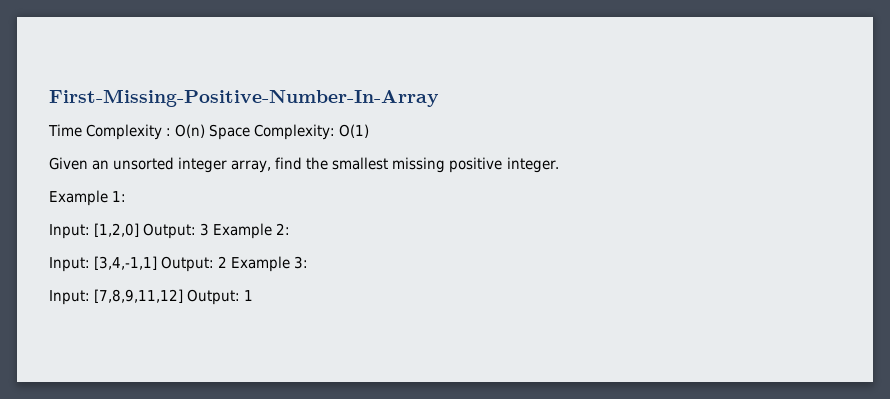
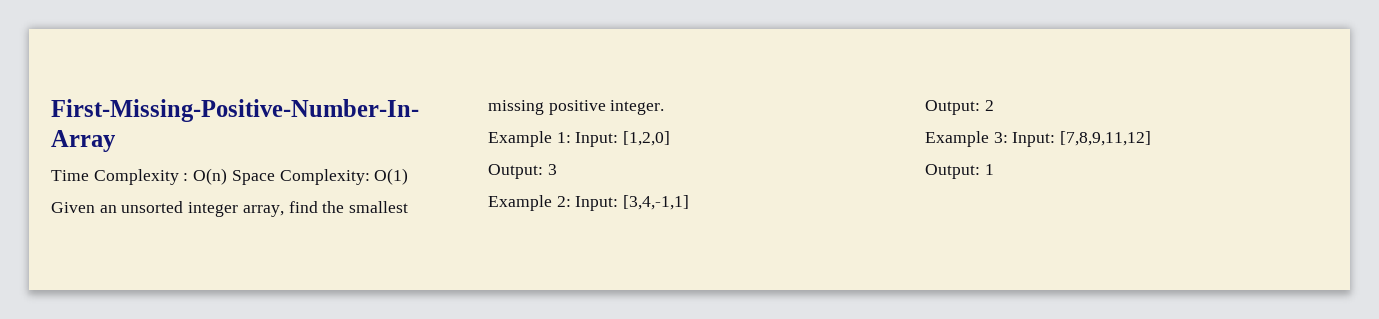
(127, 196) // -> (571, 137) none
(140, 230) none -> (671, 138) //
(210, 229) none -> (557, 169) //
(291, 229) // -> (571, 201) none
(158, 263) none -> (690, 202) //
(228, 262) none -> (994, 105) //
(309, 262) // -> (1008, 137) none
(184, 296) none -> (1152, 138) //

